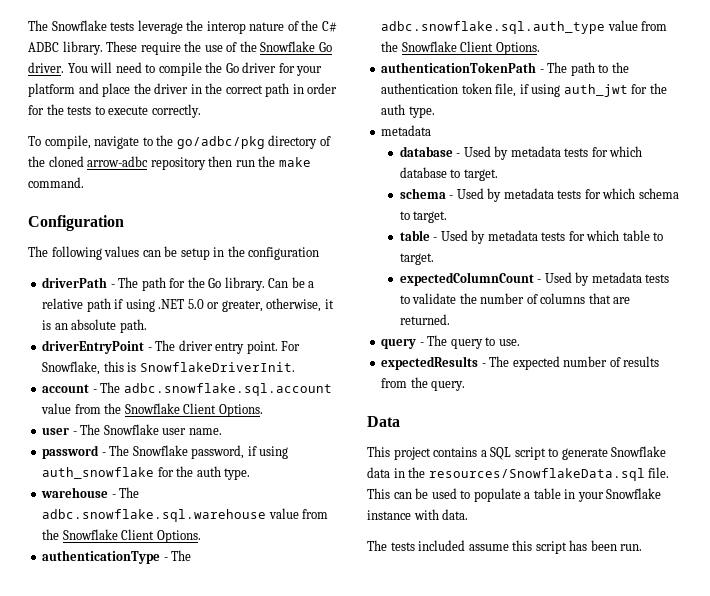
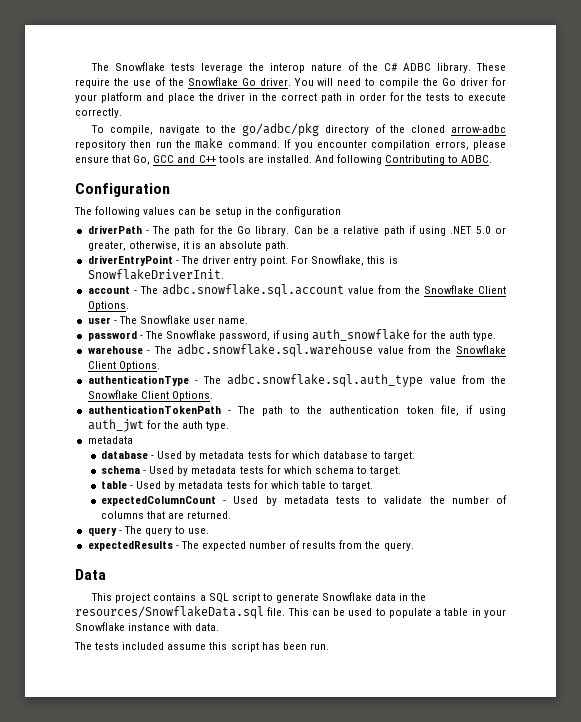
(84, 182) none -> [284,139,507,150] [75,154,493,165] If you encounter compilation errors, please ensure that Go, GCC and C++ tools are installed. And following Contributing to ADBC.

